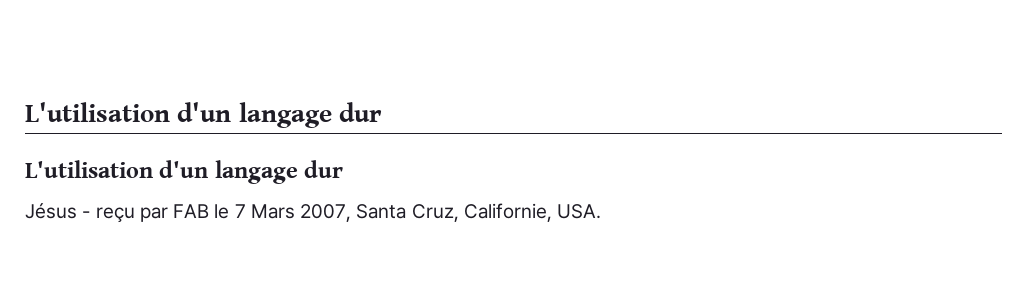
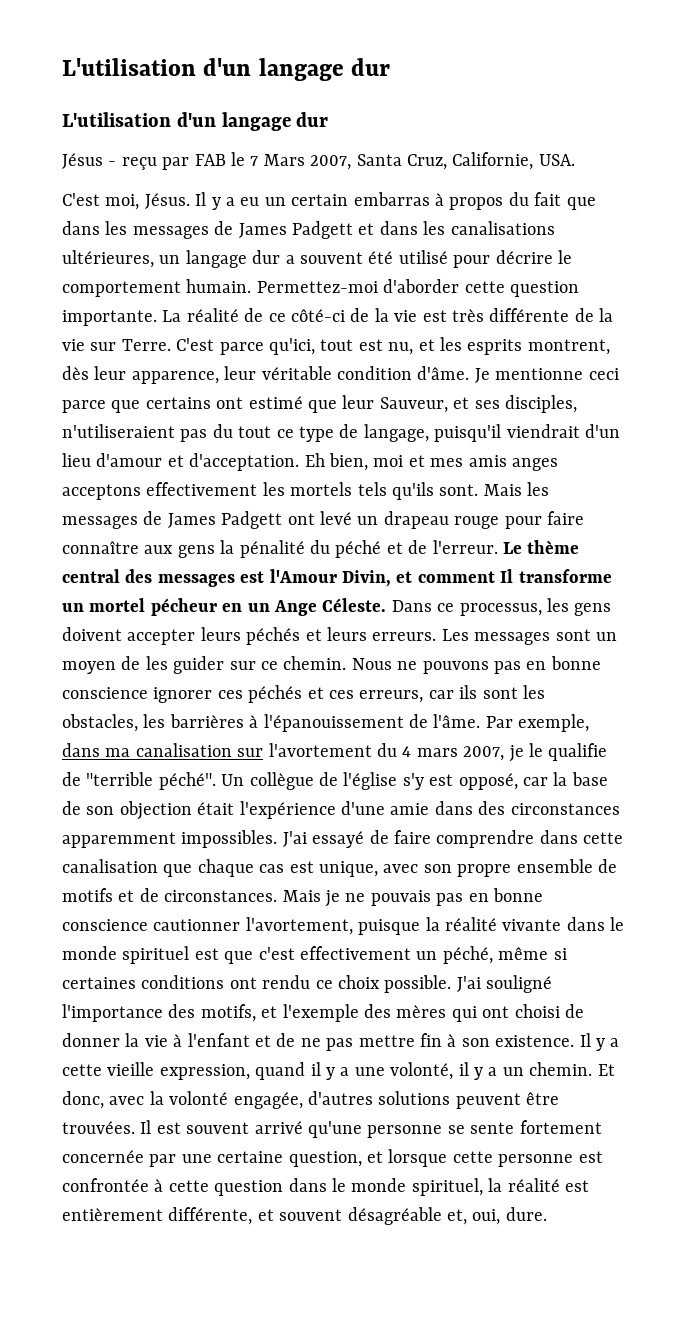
(602, 211) none -> [62,192,596,210] [62,221,555,239] [62,250,572,268] [62,279,579,297] [62,308,614,326] [62,337,610,355] [62,366,619,384] [62,395,577,413] [62,424,620,442] [62,453,558,471] [62,482,550,500] [62,511,584,529] [62,540,580,558] [62,569,612,587] [62,598,612,616] [62,627,617,645] [62,656,601,674] [62,685,545,703] [62,714,590,732] [62,743,608,762] [62,772,608,790] [62,801,620,820] [62,830,624,848] [62,859,617,877] [62,888,543,907] [62,917,625,935] [62,946,567,964] [62,975,553,993] [62,1004,584,1022] [62,1033,620,1051] [62,1062,615,1080] [62,1091,560,1109] [62,1120,602,1138] [62,1149,603,1167] [62,1178,589,1196] [62,1207,547,1225] // C'est moi, Jésus. Il y a eu un certain embarras à propos du fait que dans les messages de James Padgett et dans les canalisations ultérieures, un langage dur a souvent été utilisé pour décrire le comportement humain. Permettez-moi d'aborder cette question importante. La réalité de ce côté-ci de la vie est très différente de la vie sur Terre. C'est parce qu'ici, tout est nu, et les esprits montrent, dès leur apparence, leur véritable condition d'âme. Je mentionne ceci parce que certains ont estimé que leur Sauveur, et ses disciples, n'utiliseraient pas du tout ce type de langage, puisqu'il viendrait d'un lieu d'amour et d'acceptation. Eh bien, moi et mes amis anges acceptons effectivement les mortels tels qu'ils sont. Mais les messages de James Padgett ont levé un drapeau rouge pour faire connaître aux gens la pénalité du péché et de l'erreur. Le thème central des messages est l'Amour Divin, et comment Il transforme un mortel pécheur en un Ange Céleste. Dans ce processus, les gens doivent accepter leurs péchés et leurs erreurs. Les messages sont un moyen de les guider sur ce chemin. Nous ne pouvons pas en bonne conscience ignorer ces péchés et ces erreurs, car ils sont les obstacles, les barrières à l'épanouissement de l'âme. Par exemple, dans ma canalisation sur l'avortement du 4 mars 2007, je le qualifie de "terrible péché". Un collègue de l'église s'y est opposé, car la base de son objection était l'expérience d'une amie dans des circonstances apparemment impossibles. J'ai essayé de faire comprendre dans cette canalisation que chaque cas est unique, avec son propre ensemble de motifs et de circonstances. Mais je ne pouvais pas en bonne conscience cautionner l'avortement, puisque la réalité vivante dans le monde spirituel est que c'est effectivement un péché, même si certaines conditions ont rendu ce choix possible. J'ai souligné l'importance des motifs, et l'exemple des mères qui ont choisi de donner la vie à l'enfant et de ne pas mettre fin à son existence. Il y a cette vieille expression, quand il y a une volonté, il y a un chemin. Et donc, avec la volonté engagée, d'autres solutions peuvent être trouvées. Il est souvent arrivé qu'une personne se sente fortement concernée par une certaine question, et lorsque cette personne est confrontée à cette question dans le monde spirituel, la réalité est entièrement différente, et souvent désagréable et, oui, dure.

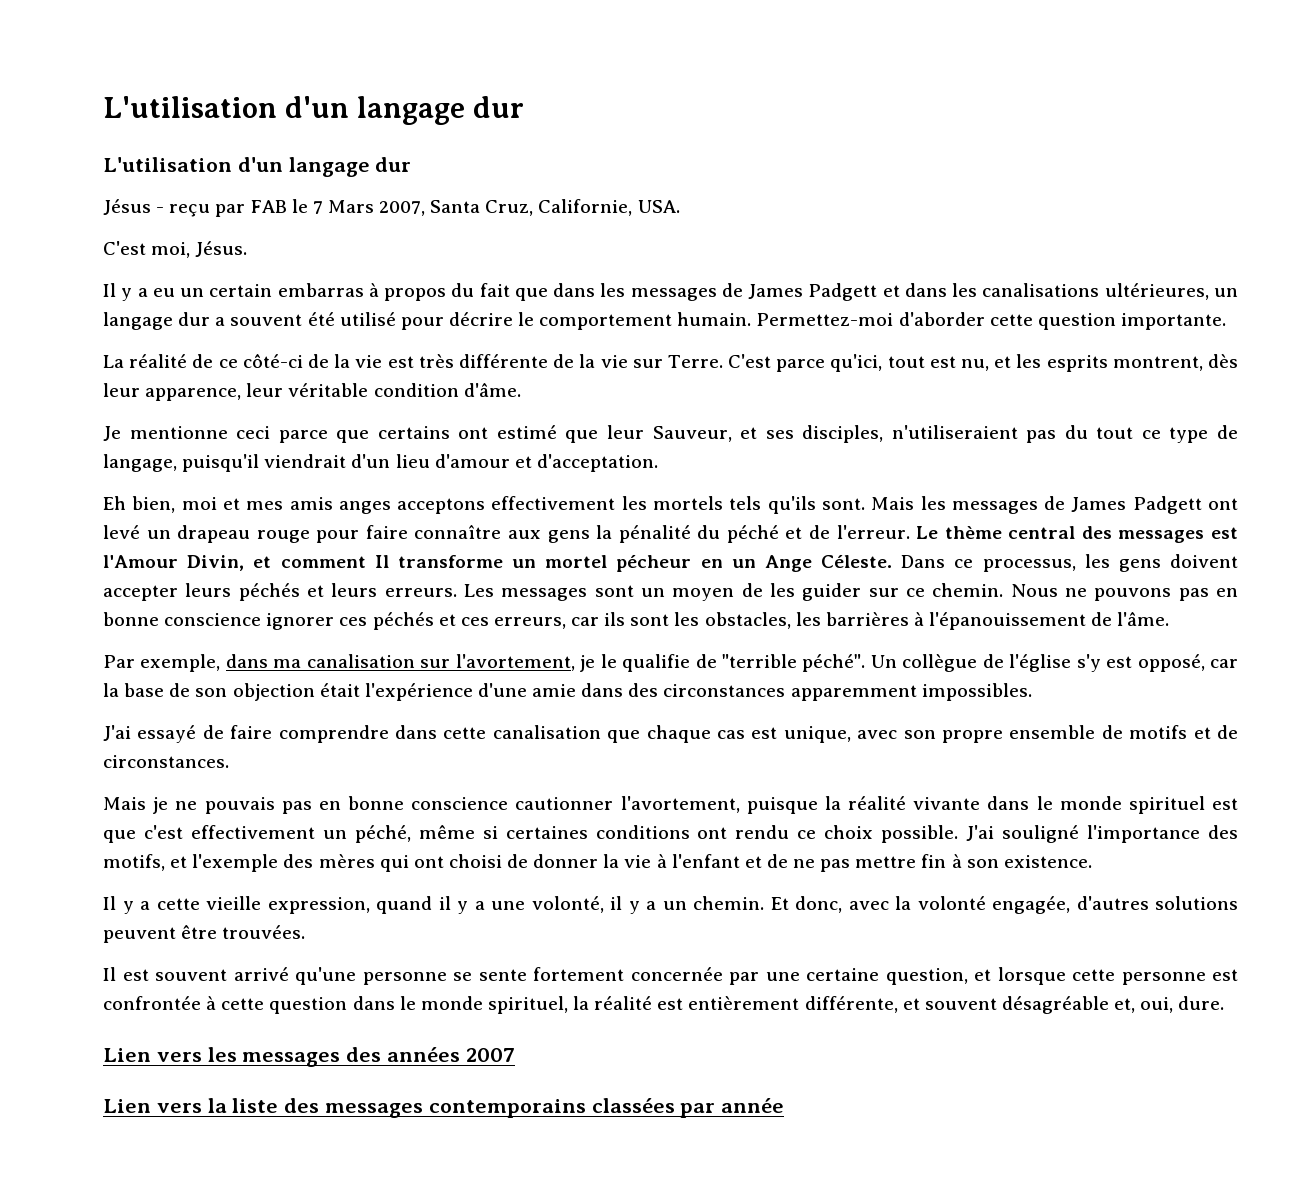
(190, 201) none -> (248, 249) //
(157, 318) none -> (1226, 321) //
(470, 373) none -> (521, 390) //
(300, 462) none -> (658, 463) //
(481, 721) none -> (1170, 619) //
[268,743,505,761] l'avortement du 4 mars 2007, -> [455,654,575,671] l'avortement,
(278, 839) none -> (1032, 692) //
(278, 896) none -> (229, 761) //
(575, 1041) none -> (1092, 861) //
(135, 1127) none -> (306, 932) //
(547, 1214) none -> [103,1047,515,1067] [103,1098,785,1118] // Lien vers les messages des années 2007 // Lien vers la liste des messages contemporains classées par année

